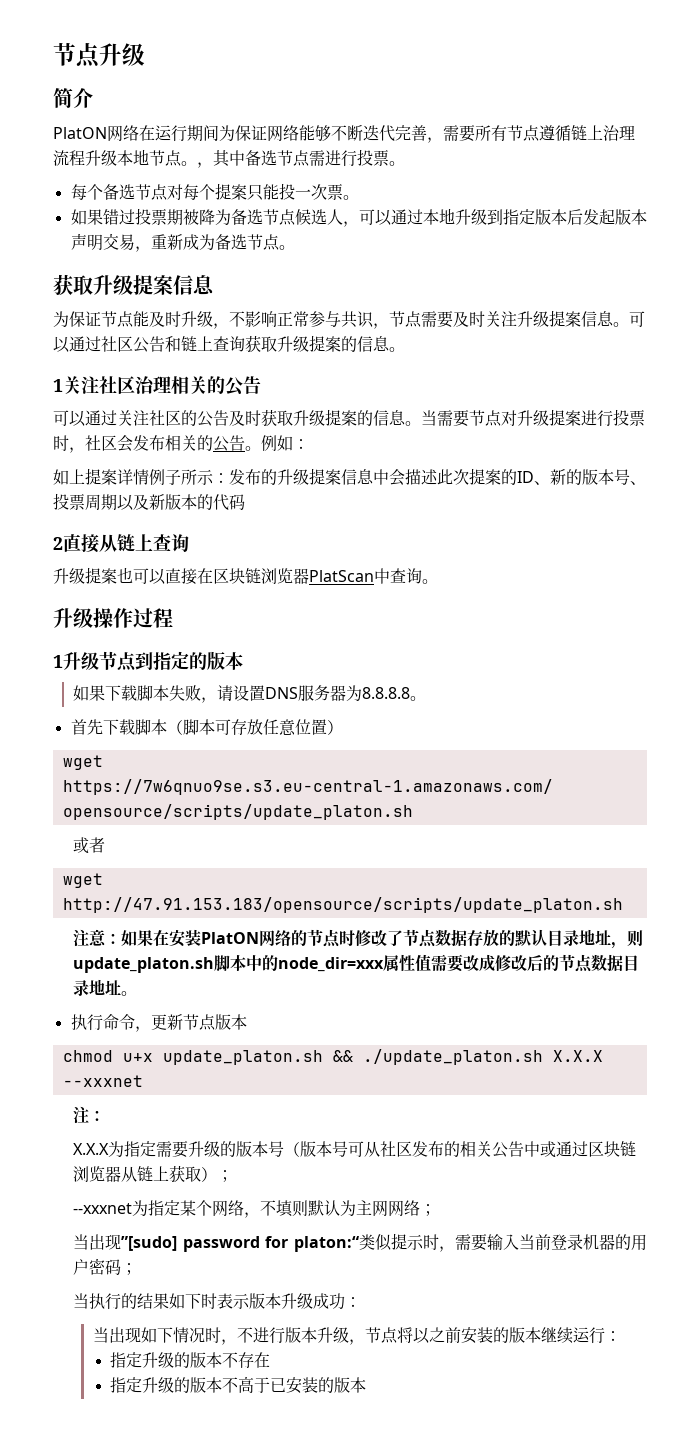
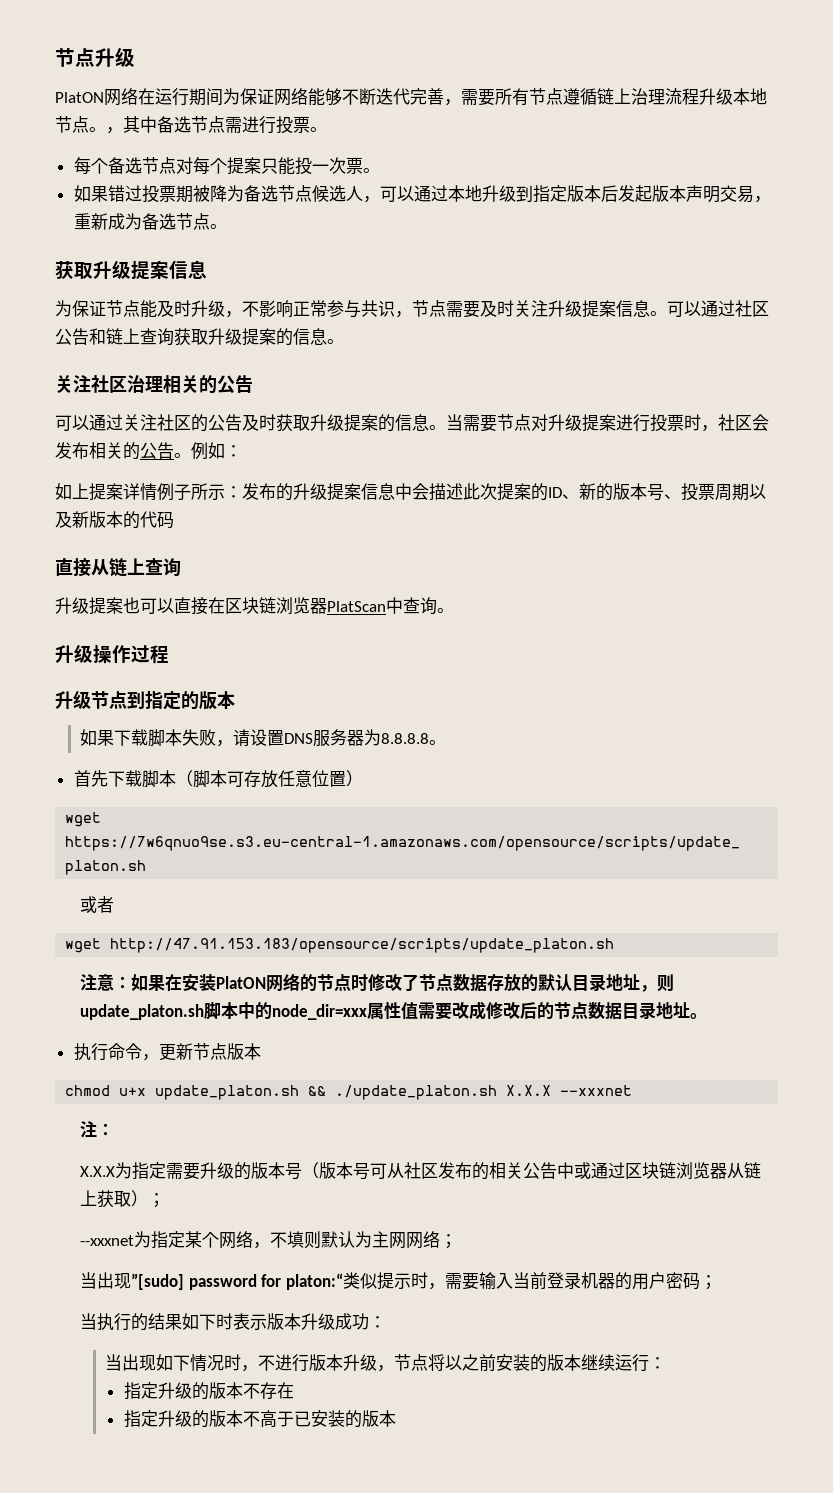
[53,88,93,108] // 简介 -> (135, 57) none
[53,379,63,392] 1 -> (344, 341) none
[53,537,63,550] 2 -> (174, 520) none
[53,655,63,668] 1 -> (169, 654) none

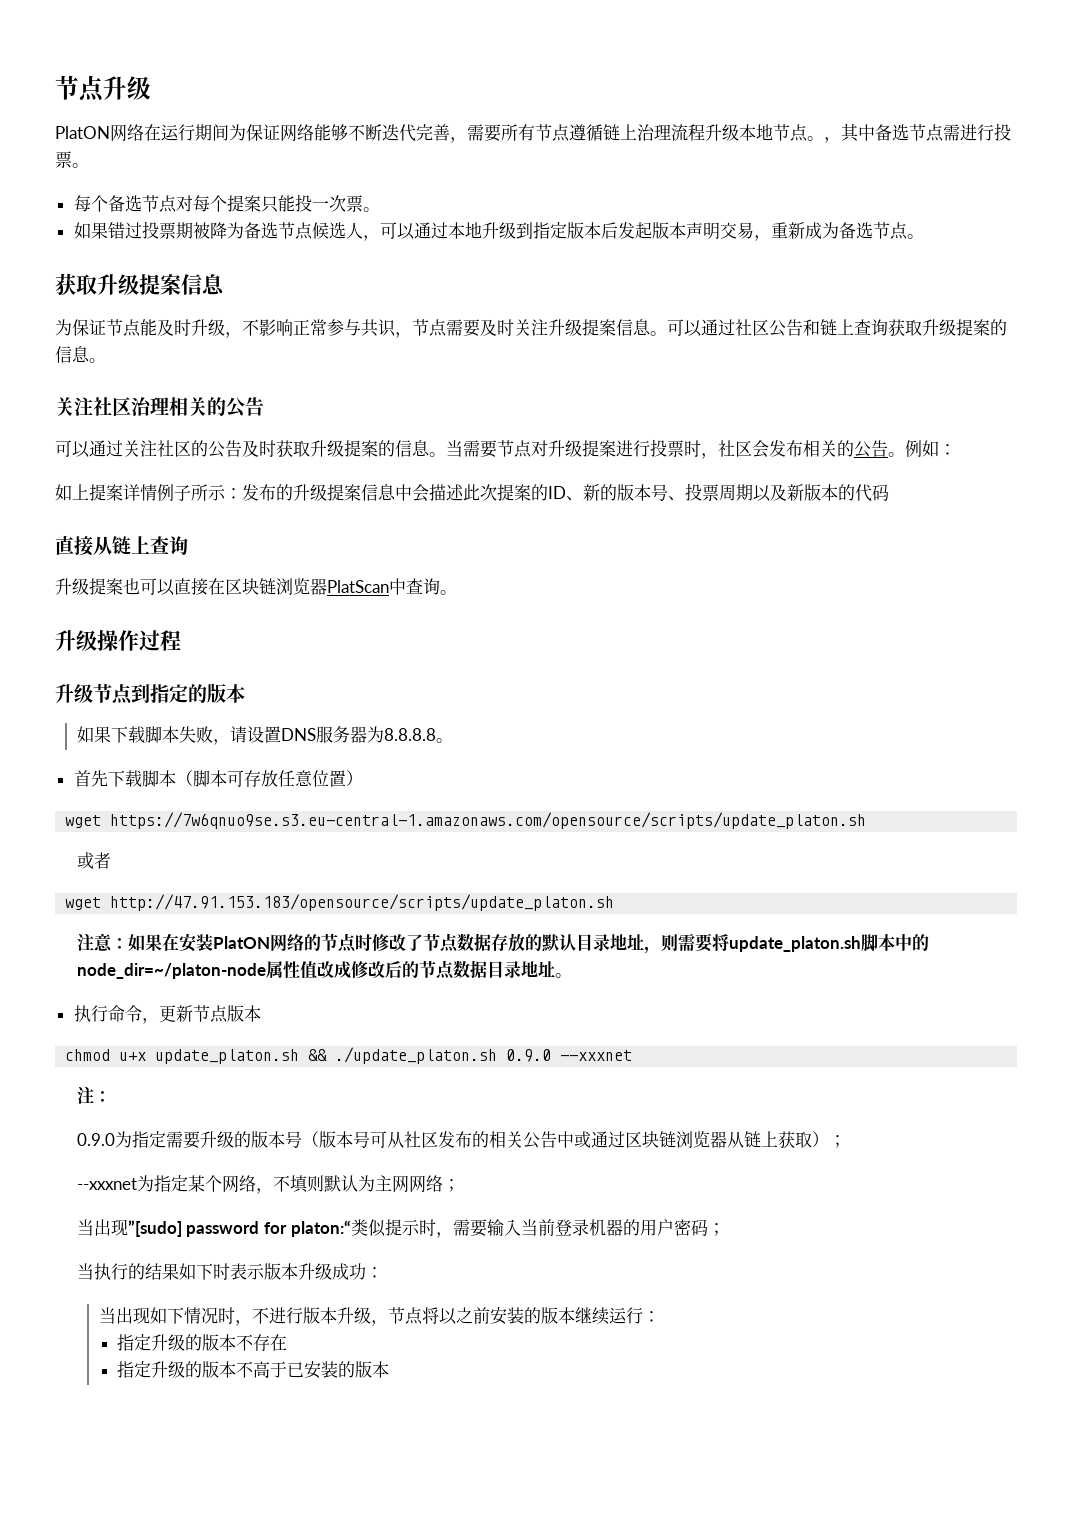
(675, 983) none -> [677,933,729,952] 需要将
[272,1002,453,1020] node_dir=xxx属性值需要 -> [76,961,317,979] node_dir=~/platon-node属性值
[506,1085,552,1096] X.X.X -> [506,1049,552,1062] 0.9.0
[80,1166,116,1177] X.X.X -> [76,1133,115,1146] 0.9.0

